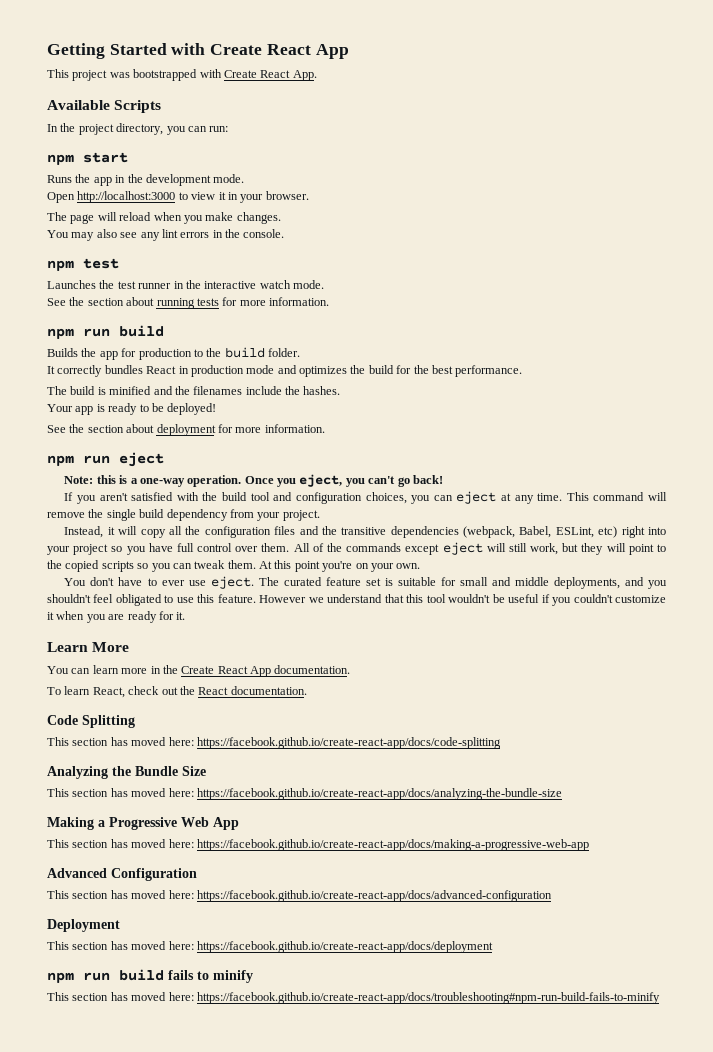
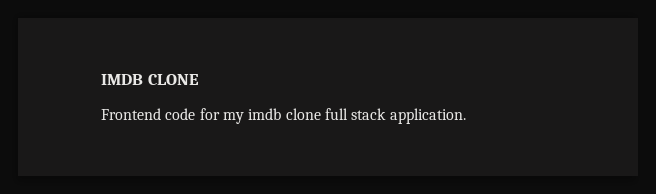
[47,43,349,59] [47,69,317,81] [47,100,162,113] [47,123,229,135] [47,152,128,165] [47,174,245,186] [47,191,309,203] [47,212,281,224] [47,229,285,241] [47,258,119,271] [47,280,324,289] [47,297,329,309] [47,325,164,339] [47,347,300,360] [47,365,523,377] [47,386,341,395] [47,403,217,415] [47,424,325,436] [47,452,164,467] [64,474,443,487] [64,491,667,504] [47,509,320,521] [64,526,667,538] [47,542,666,555] [47,560,421,572] [64,576,667,589] [47,594,666,606] [47,611,186,623] [47,642,130,652] [47,665,351,677] [47,686,307,698] [47,715,135,728] [47,737,501,749] [47,766,206,779] [47,788,562,800] [47,817,239,830] [47,839,589,851] [47,868,197,881] [47,890,552,902] [47,919,120,932] [47,941,493,953] [47,969,253,983] [47,992,660,1004] Getting Started with Create React App // This project was bootstrapped with Create React App. // Available Scripts // In the project directory, you can run: // npm start // Runs the app in the development mode. // Open http://localhost:3000 to view it in your browser. // The page will reload when you make changes. // You may also see any lint errors in the console. // npm test // Launches the test runner in the interactive watch mode. // See the section about running tests for more information. // npm run build // Builds the app for production to the build folder. // It correctly bundles React in production mode and optimizes the build for the best performance. // The build is minified and the filenames include the hashes. // Your app is ready to be deployed! // See the section about deployment for more information. // npm run eject // Note: this is a one-way operation. Once you eject, you can't go back! // If you aren't satisfied with the build tool and configuration choices, you can eject at any time. This command will remove the single build dependency from your project. // Instead, it will copy all the configuration files and the transitive dependencies (webpack, Babel, ESLint, etc) right into your project so you have full control over them. All of the commands except eject will still work, but they will point to the copied scripts so you can tweak them. At this point you're on your own. // You don't have to ever use eject. The curated feature set is suitable for small and middle deployments, and you shouldn't feel obligated to use this feature. However we understand that this tool wouldn't be useful if you couldn't customize it when you are ready for it. // Learn More // You can learn more in the Create React App documentation. // To learn React, check out the React documentation. // Code Splitting // This section has moved here: https://facebook.github.io/create-react-app/docs/code-splitting // Analyzing the Bundle Size // This section has moved here: https://facebook.github.io/create-react-app/docs/analyzing-the-bundle-size // Making a Progressive Web App // This section has moved here: https://facebook.github.io/create-react-app/docs/making-a-progressive-web-app // Advanced Configuration // This section has moved here: https://facebook.github.io/create-react-app/docs/advanced-configuration // Deployment // This section has moved here: https://facebook.github.io/create-react-app/docs/deployment // npm run build fails to minify // This section has moved here: https://facebook.github.io/create-react-app/docs/troubleshooting#npm-run-build-fails-to-minify -> [101,74,199,85] [101,108,466,124] IMDB CLONE // Frontend code for my imdb clone full stack application.

